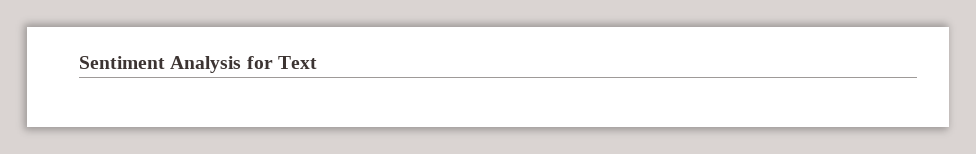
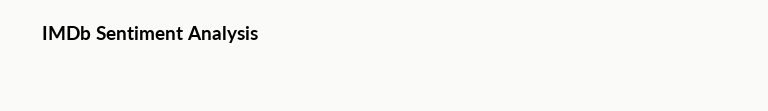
(79, 62) none -> [42,26,91,40] IMDb
[246,56,317,69] for Text -> (258, 34) none

